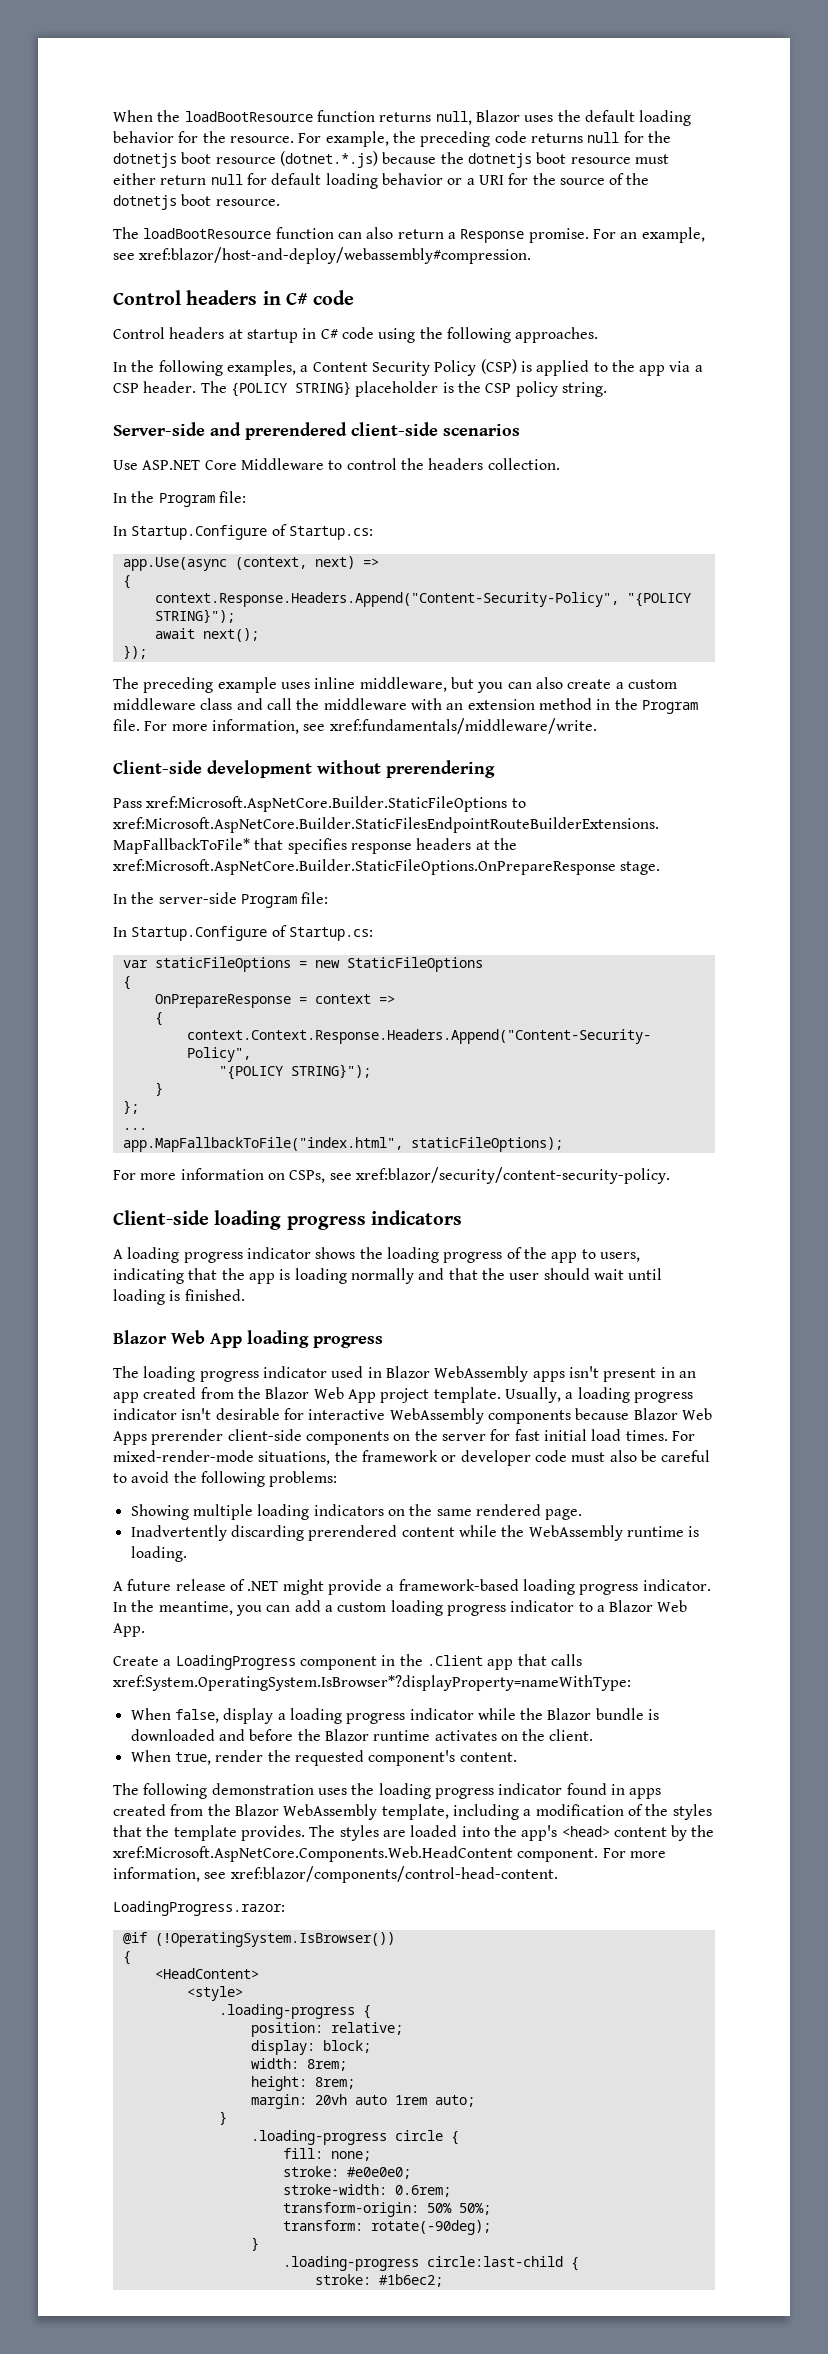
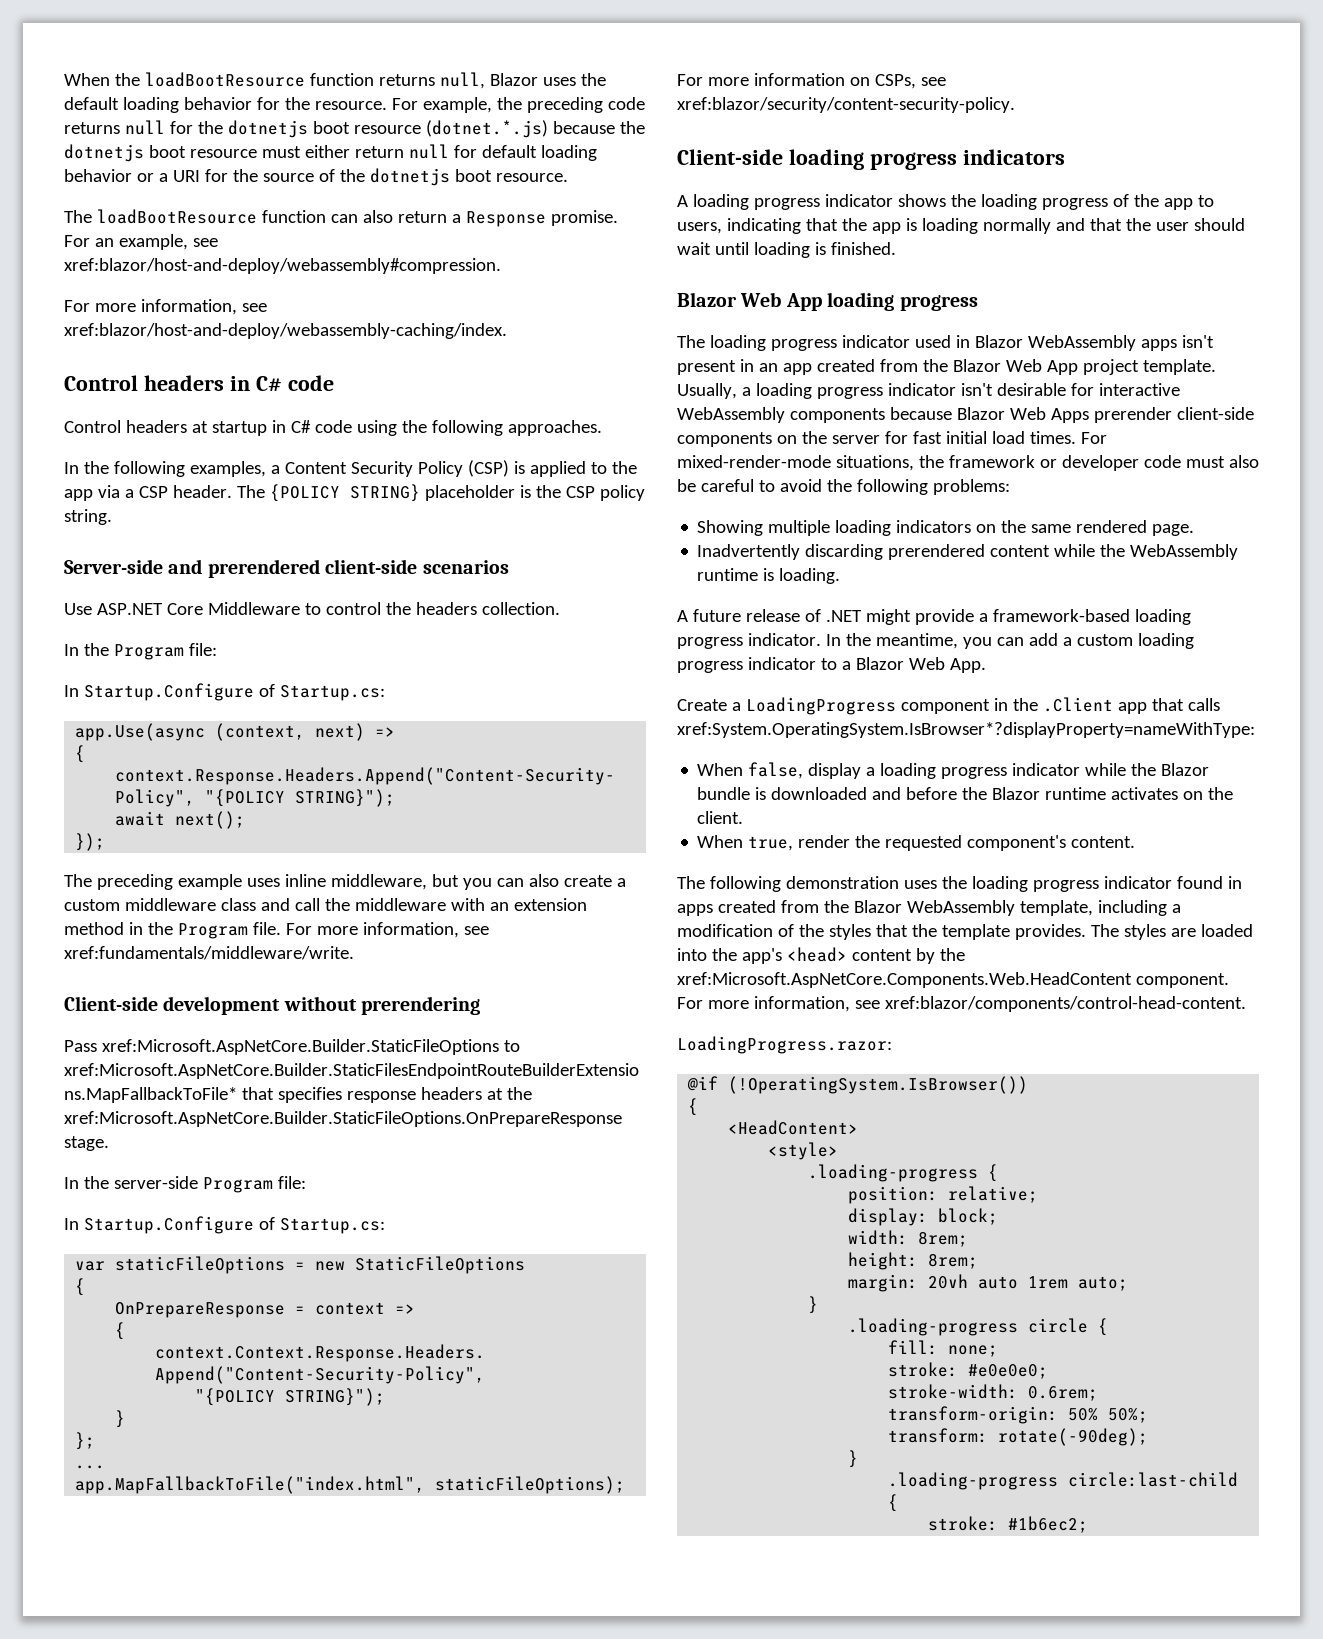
(532, 255) none -> [64,299,267,315] [64,323,507,339] // For more information, see xref:blazor/host-and-deploy/webassembly-caching/index.

